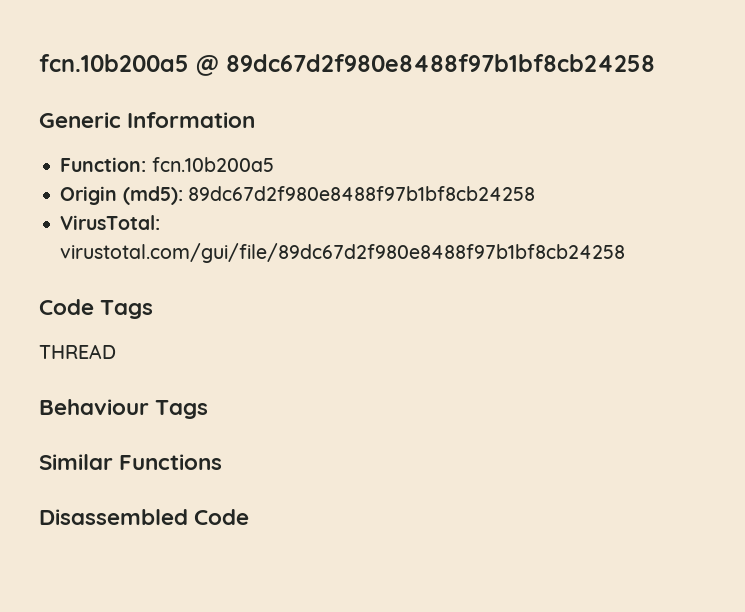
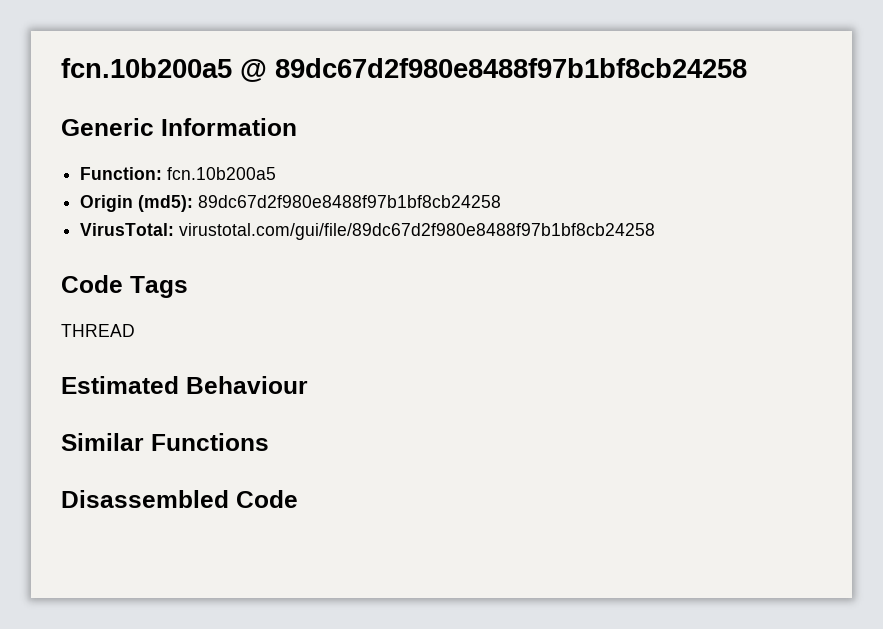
(116, 351) none -> [61,376,179,394] Estimated
[155,400,209,419] Tags -> (308, 385) none

